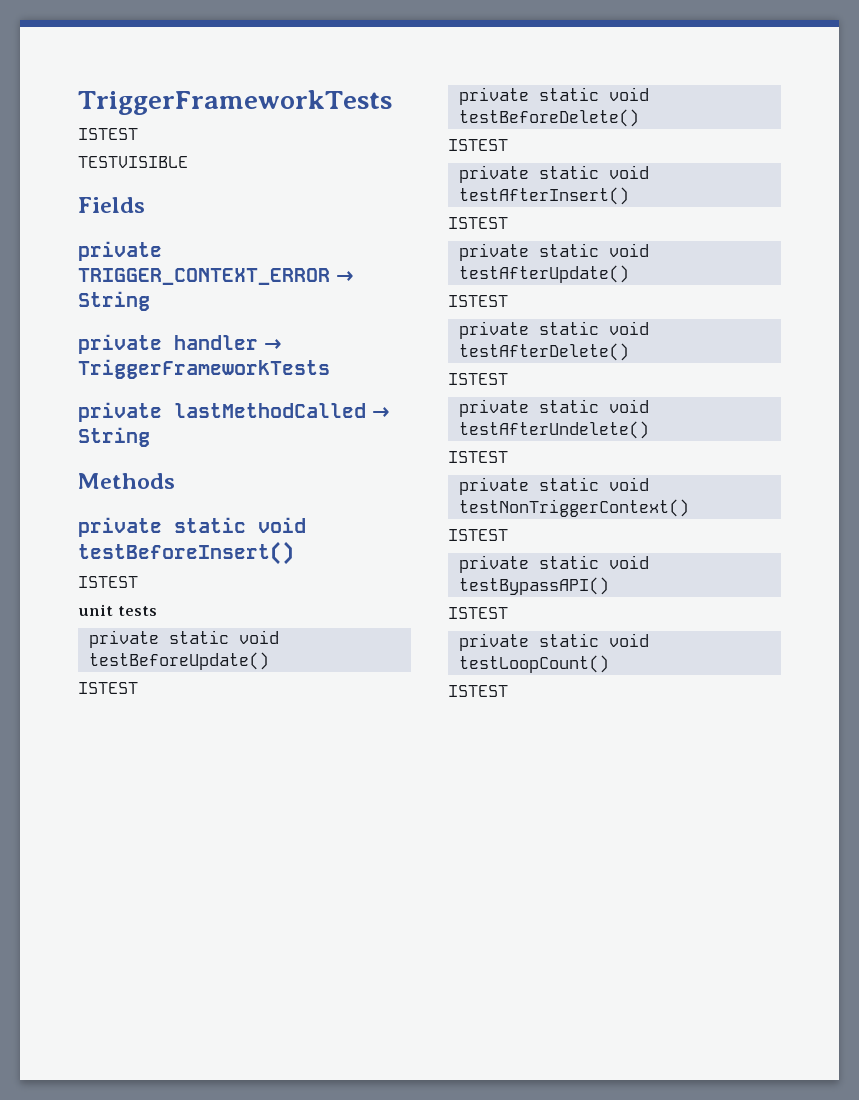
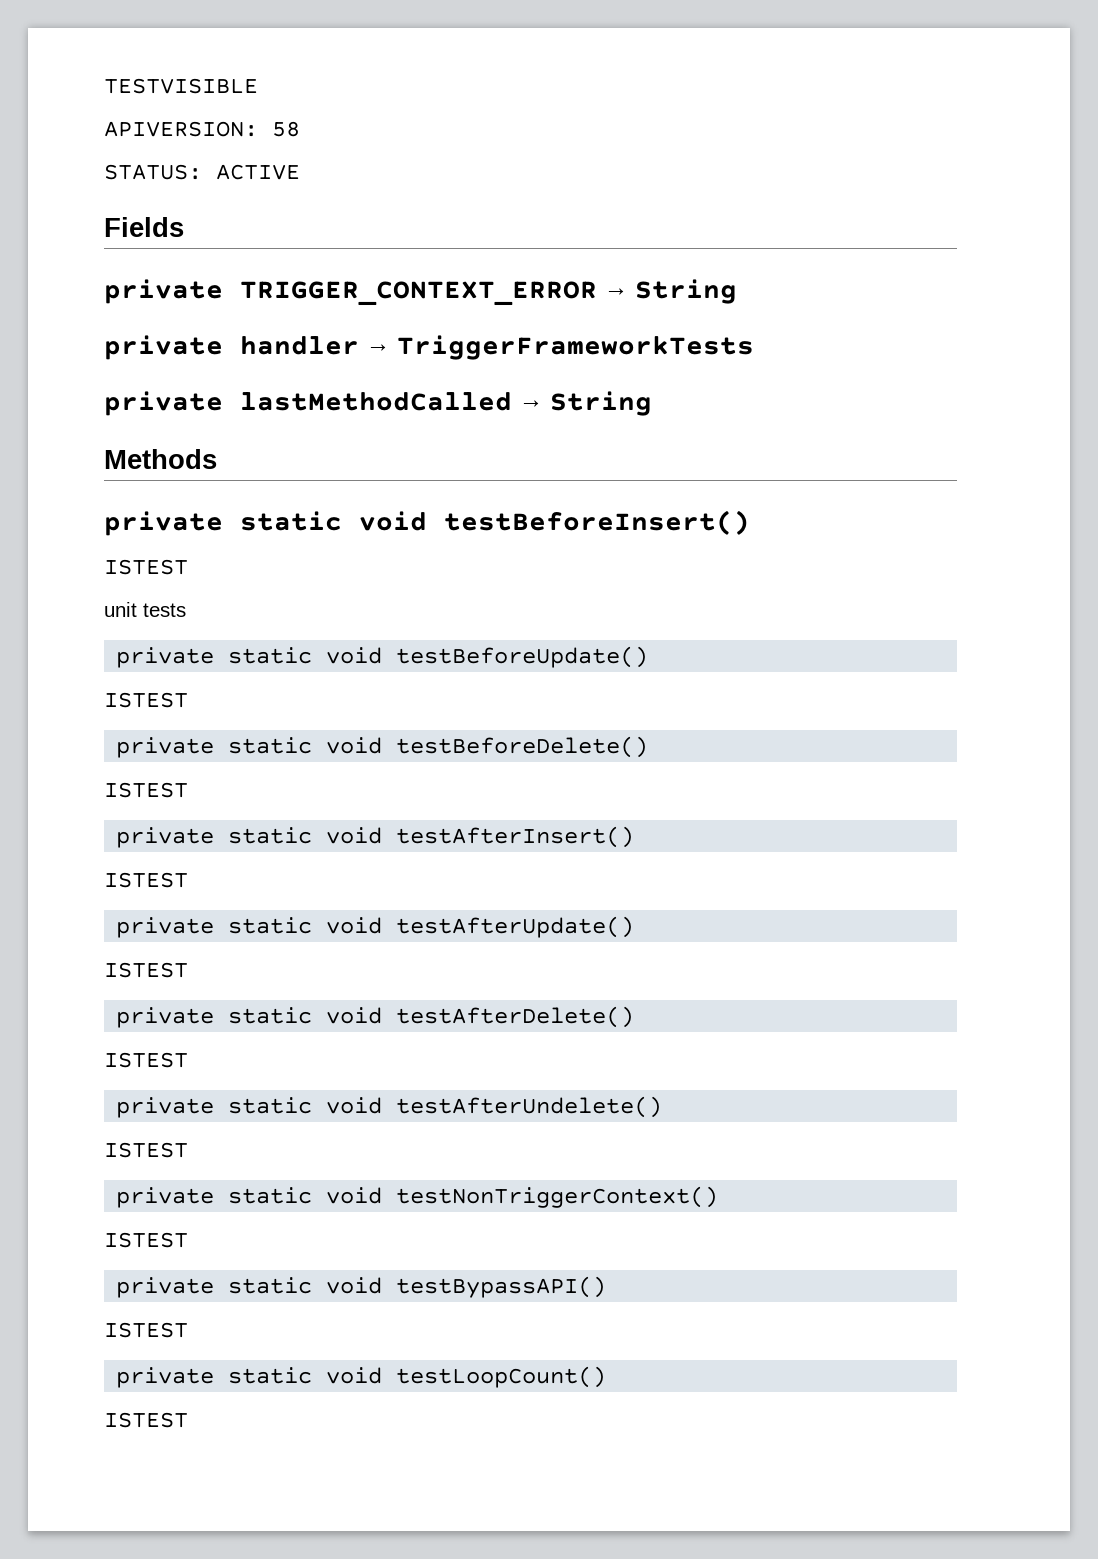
[78,90,392,115] [78,128,138,140] [78,156,188,168] TriggerFrameworkTests // ISTEST // TESTVISIBLE -> [104,78,258,94] [104,121,300,137] [104,164,300,180] TESTVISIBLE // APIVERSION: 58 // STATUS: ACTIVE

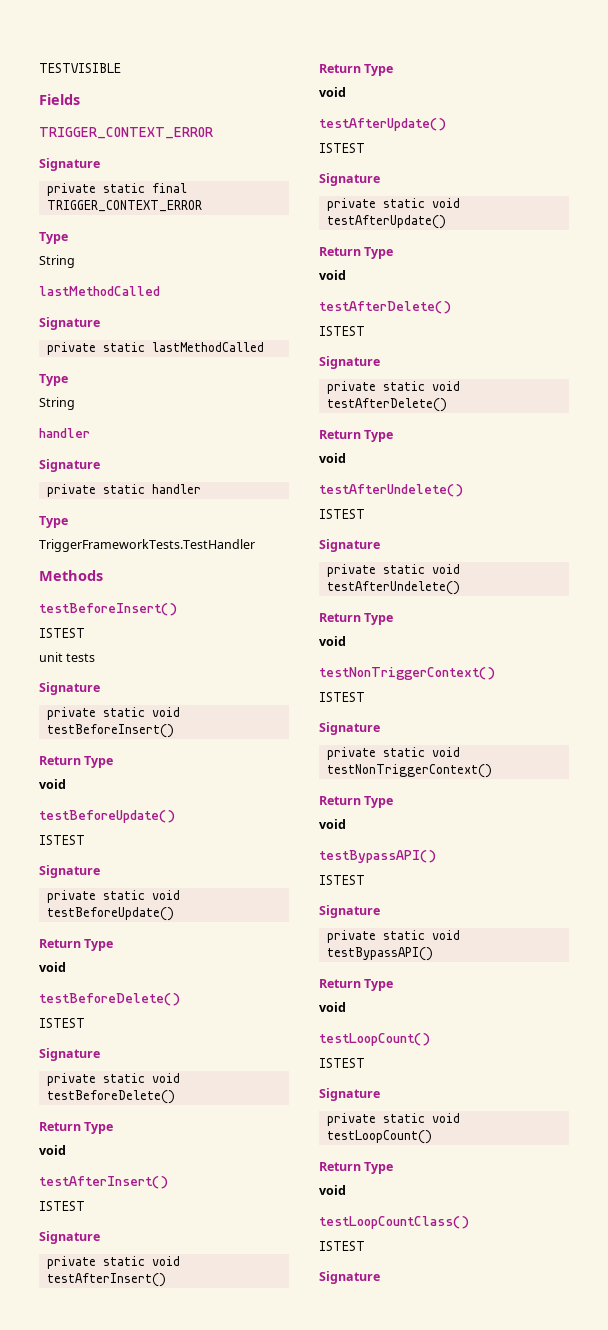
[104,121,300,137] [104,164,300,180] // APIVERSION: 58 // STATUS: ACTIVE -> (121, 68) none
[104,279,737,306] [104,335,754,360] [104,391,652,416] [104,449,217,469] [104,510,750,536] [104,559,188,575] [104,602,186,617] // private TRIGGER_CONTEXT_ERROR → String // private handler → TriggerFrameworkTests // private lastMethodCalled → String // Methods // private static void testBeforeInsert() // ISTEST // unit tests -> [39,127,213,139] [39,158,100,171] [46,183,187,196] [46,200,202,212] [39,232,68,244] [39,255,75,268] [39,286,160,296] [39,317,100,330] [46,342,264,355] [39,374,68,386] [39,397,75,410] [39,428,90,438] [39,459,100,472] [46,484,201,497] [39,516,68,528] [39,539,255,552] [39,570,103,581] [39,603,177,616] [39,628,85,638] [39,652,96,662] [39,682,100,695] [46,707,180,720] [46,724,174,738] [39,756,114,768] [39,779,66,789] [39,810,175,823] [39,835,85,845] [39,865,100,878] // TRIGGER_CONTEXT_ERROR // Signature // private static final TRIGGER_CONTEXT_ERROR // Type // String // lastMethodCalled // Signature // private static lastMethodCalled // Type // String // handler // Signature // private static handler // Type // TriggerFrameworkTests.TestHandler // Methods // testBeforeInsert() // ISTEST // unit tests // Signature // private static void testBeforeInsert() // Return Type // void // testBeforeUpdate() // ISTEST // Signature
[104,692,188,708] // ISTEST -> [39,939,114,951] [39,962,66,972] [39,993,180,1006] [39,1018,85,1028] [39,1048,100,1061] // Return Type // void // testBeforeDelete() // ISTEST // Signature
[104,782,188,798] // ISTEST -> [39,1122,114,1134] [39,1145,66,1155] [39,1176,168,1189] [39,1201,85,1211] [39,1231,100,1244] // Return Type // void // testAfterInsert() // ISTEST // Signature
[104,872,188,888] // ISTEST -> [319,64,394,76] [319,87,346,97] [319,118,446,131] [319,143,365,153] [319,173,380,186] // Return Type // void // testAfterUpdate() // ISTEST // Signature
[104,962,188,978] // ISTEST -> [319,247,394,259] [319,270,346,280] [319,301,451,314] [319,326,365,336] [319,356,380,369] // Return Type // void // testAfterDelete() // ISTEST // Signature
[104,1052,188,1068] // ISTEST -> [319,430,394,442] [319,453,346,463] [319,484,463,497] [319,509,365,519] [319,539,380,552] // Return Type // void // testAfterUndelete() // ISTEST // Signature
[104,1142,188,1158] // ISTEST -> [319,613,394,625] [319,636,346,646] [319,667,495,680] [319,692,365,702] [319,722,380,735] // Return Type // void // testNonTriggerContext() // ISTEST // Signature
[104,1232,188,1248] // ISTEST -> [319,796,394,808] [319,819,346,829] [319,850,436,863] [319,875,365,885] [319,905,380,918] // Return Type // void // testBypassAPI() // ISTEST // Signature
[104,1322,188,1338] // ISTEST -> [319,979,394,991] [319,1002,346,1012] [319,1033,430,1046] [319,1058,365,1068] [319,1088,380,1101] // Return Type // void // testLoopCount() // ISTEST // Signature
[104,1412,188,1428] // ISTEST -> [319,1162,394,1174] [319,1185,346,1195] [319,1216,469,1229] [319,1241,365,1251] [319,1271,380,1284] // Return Type // void // testLoopCountClass() // ISTEST // Signature

